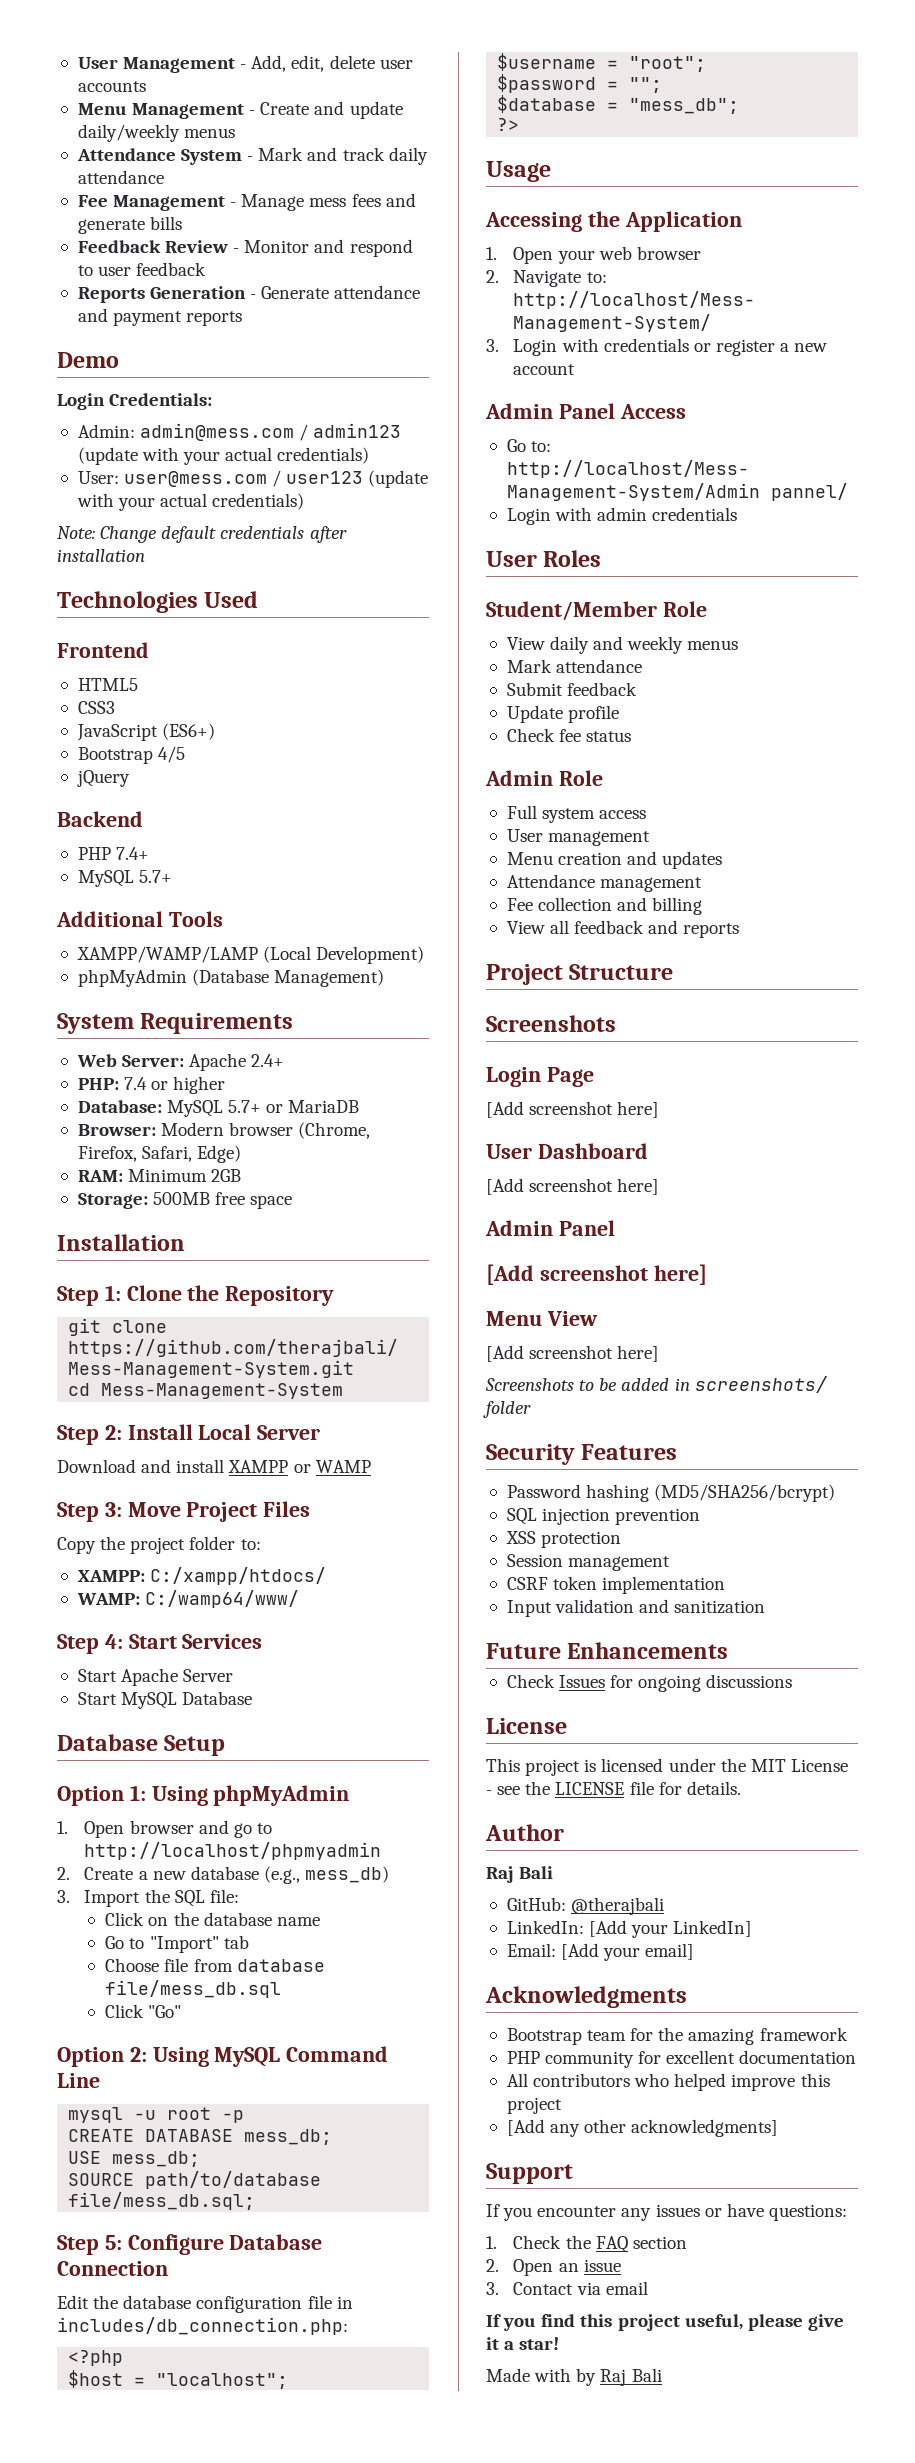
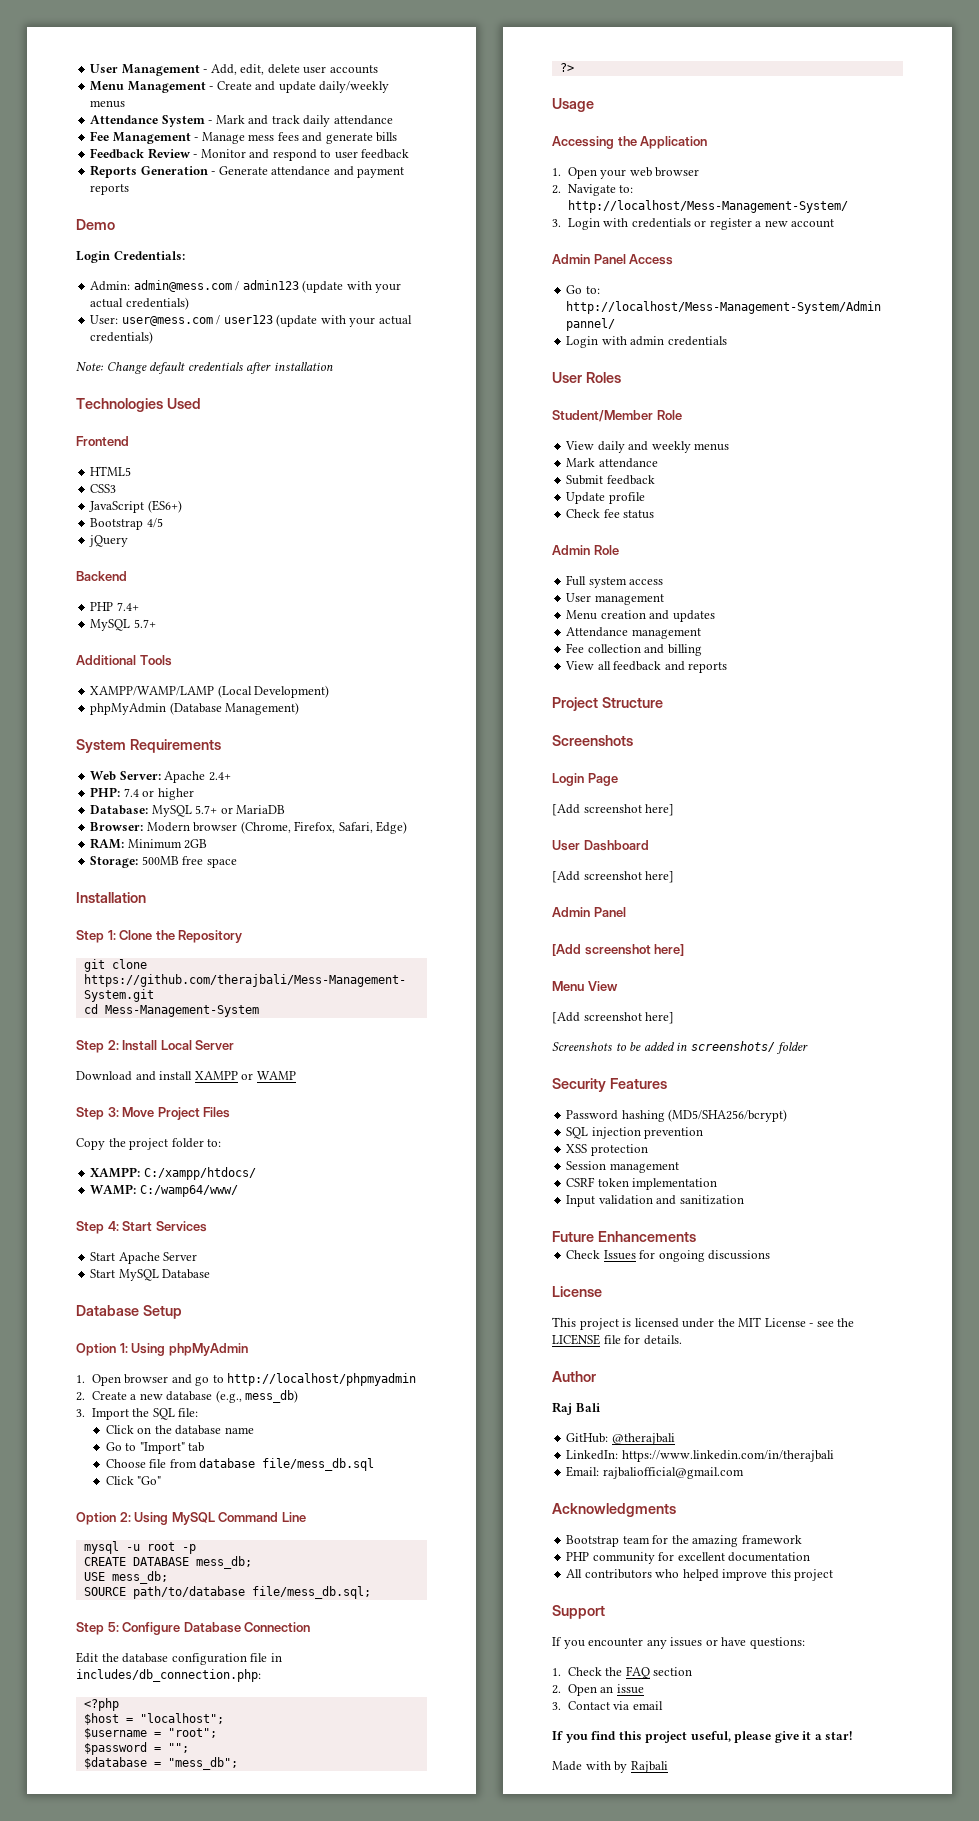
[589,1920,753,1938] [506,1943,695,1961] [Add your LinkedIn] // Email: [Add your email] -> [621,1450,834,1462] [566,1466,744,1479] https://www.linkedin.com/in/therajbali // Email: rajbaliofficial@gmail.com
[506,2119,779,2137] // [Add any other acknowledgments] -> (834, 1575) none
[600,2368,662,2386] Raj Bali -> [630,1761,668,1773] Rajbali

